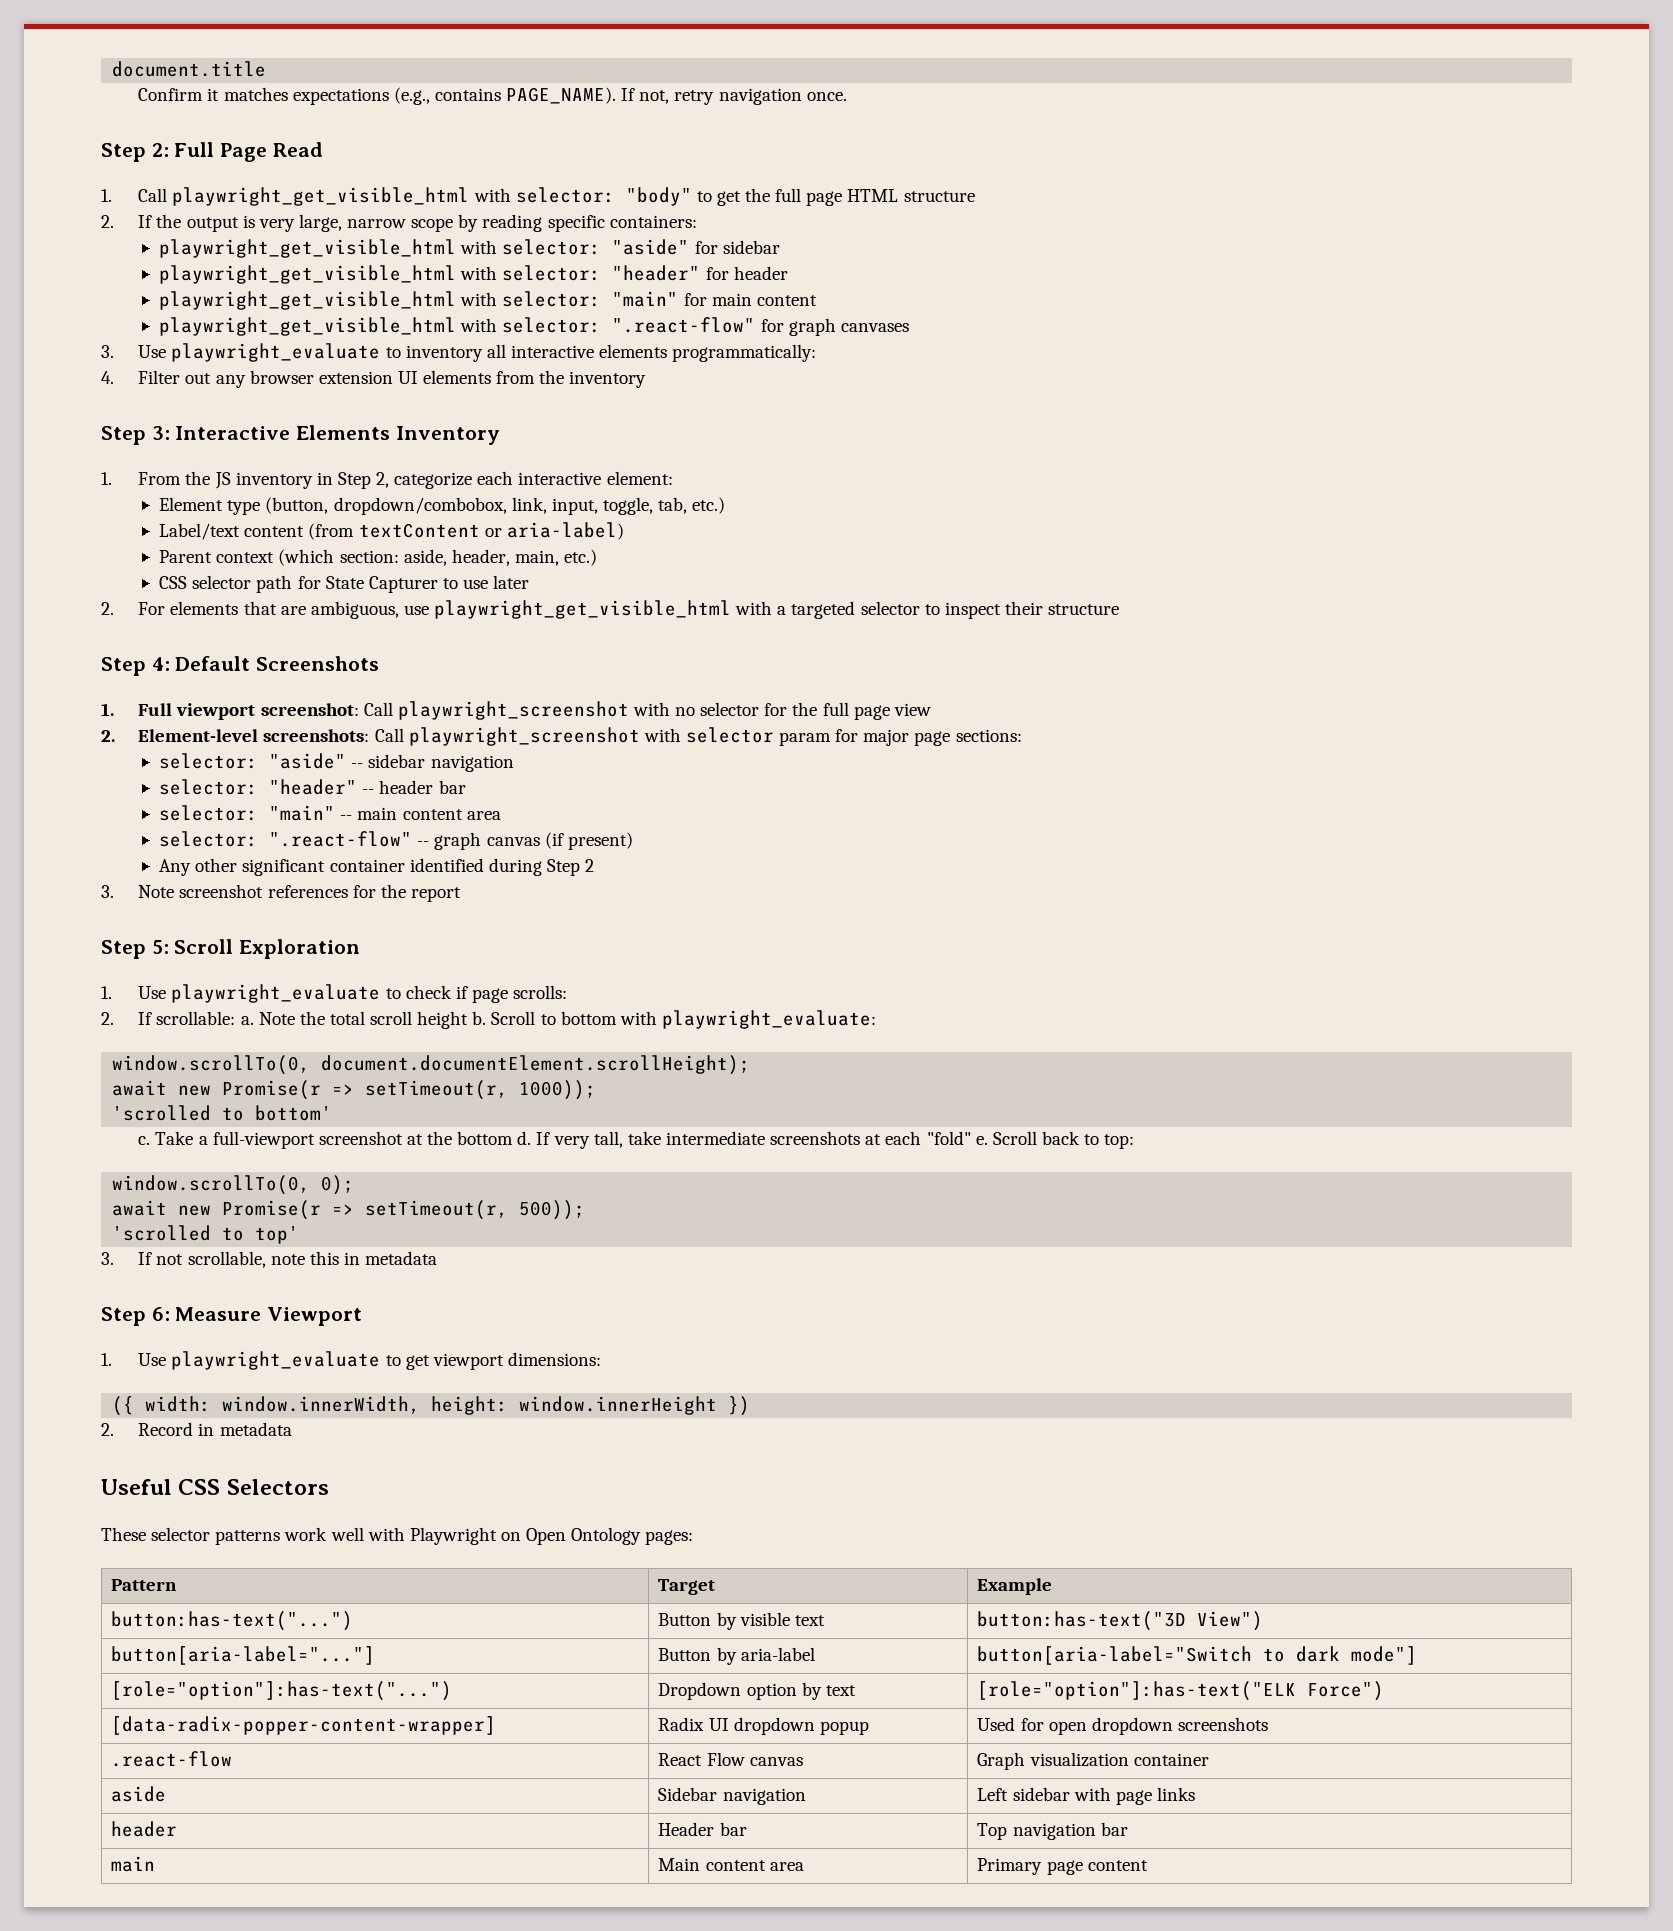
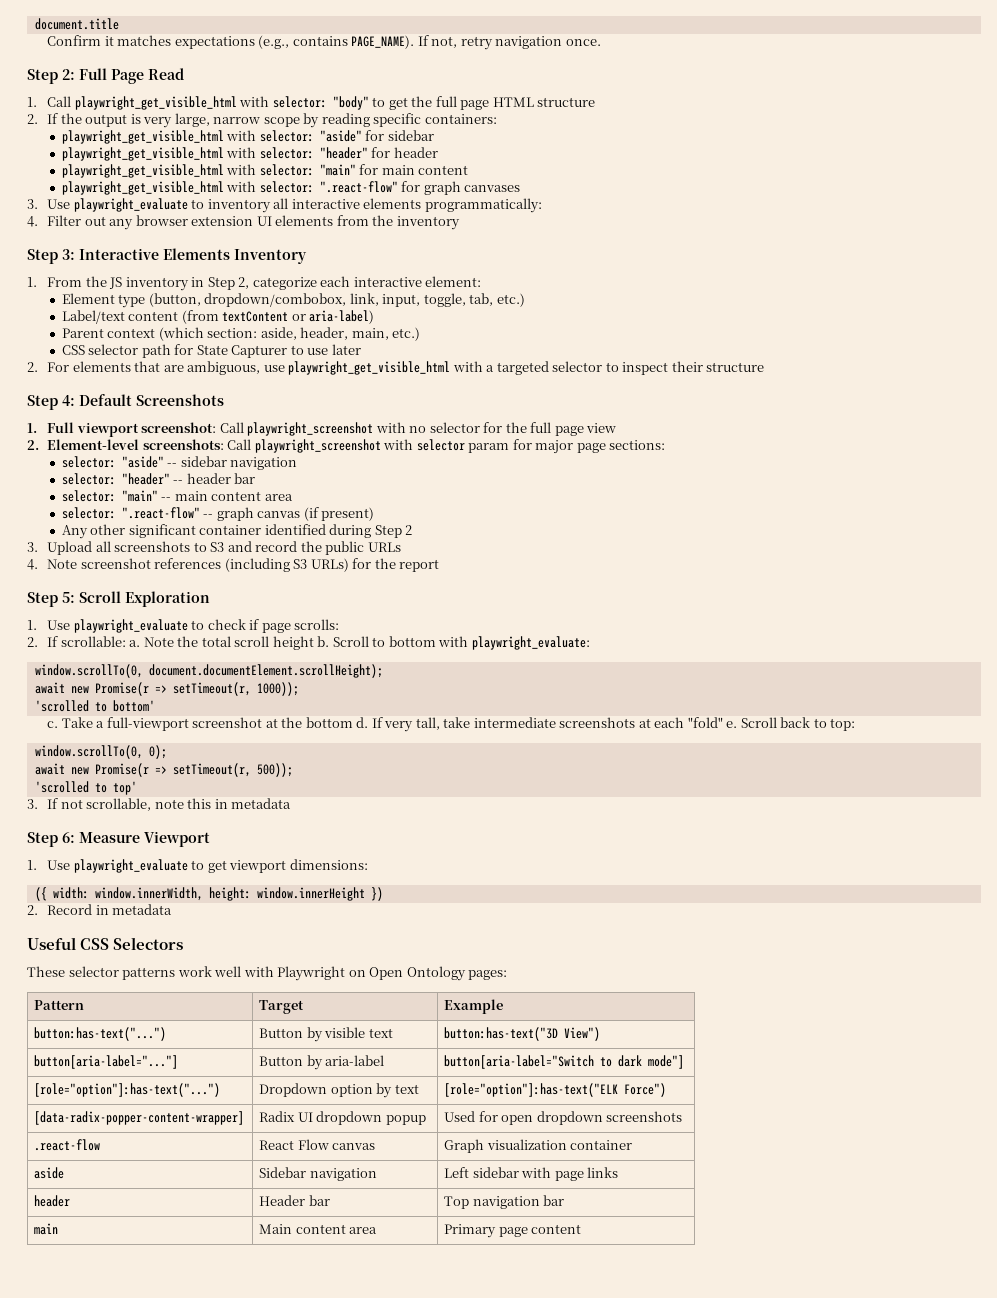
[138,884,348,898] Note screenshot references -> [47,541,401,555] [27,558,349,572] Upload all screenshots to S3 and record the public URLs // 4. Note screenshot references (including S3 URLs)

